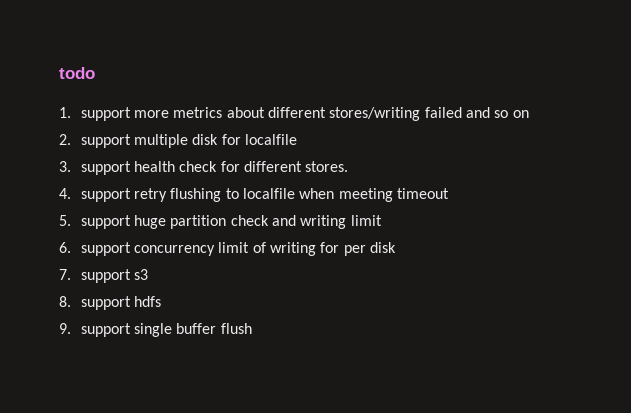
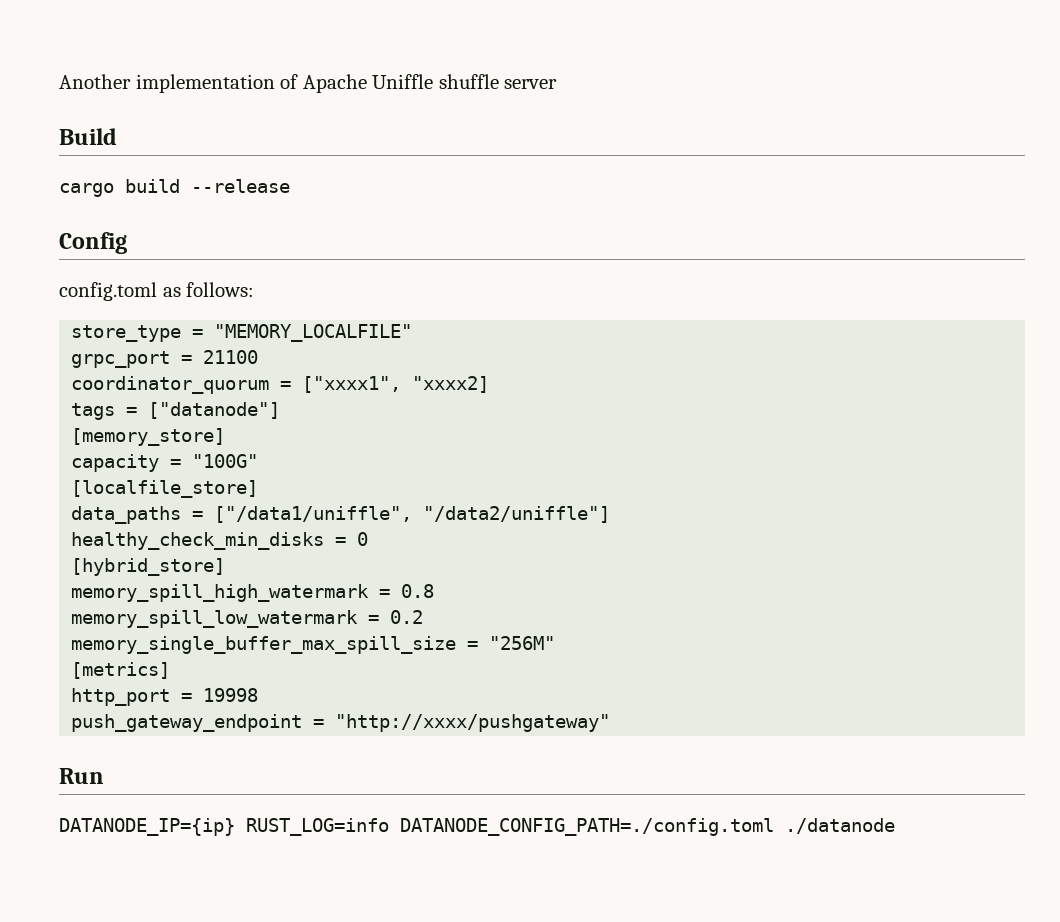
[59,67,95,79] [59,107,529,121] [59,134,297,148] [59,161,349,175] [59,188,449,202] [59,215,382,229] [59,242,396,256] [59,269,148,283] [59,296,161,310] [59,323,252,337] todo // 1. support more metrics about different stores/writing failed and so on // 2. support multiple disk for localfile // 3. support health check for different stores. // 4. support retry flushing to localfile when meeting timeout // 5. support huge partition check and writing limit // 6. support concurrency limit of writing for per disk // 7. support s3 // 8. support hdfs // 9. support single buffer flush -> [59,74,558,93] [59,128,117,145] [59,179,290,197] [59,232,127,254] [59,282,255,301] [71,324,413,342] [71,350,259,368] [71,376,490,394] [71,402,281,420] [71,428,226,446] [71,454,259,472] [71,480,259,498] [71,506,611,524] [71,532,369,550] [71,558,226,576] [71,584,435,602] [71,610,424,628] [71,636,556,654] [71,662,171,679] [71,688,259,706] [71,714,611,732] [59,768,104,784] [59,818,895,836] Another implementation of Apache Uniffle shuffle server // Build // cargo build --release // Config // config.toml as follows: // store_type = "MEMORY_LOCALFILE" // grpc_port = 21100 // coordinator_quorum = ["xxxx1", "xxxx2] // tags = ["datanode"] // [memory_store] // capacity = "100G" // [localfile_store] // data_paths = ["/data1/uniffle", "/data2/uniffle"] // healthy_check_min_disks = 0 // [hybrid_store] // memory_spill_high_watermark = 0.8 // memory_spill_low_watermark = 0.2 // memory_single_buffer_max_spill_size = "256M" // [metrics] // http_port = 19998 // push_gateway_endpoint = "http://xxxx/pushgateway" // Run // DATANODE_IP={ip} RUST_LOG=info DATANODE_CONFIG_PATH=./config.toml ./datanode

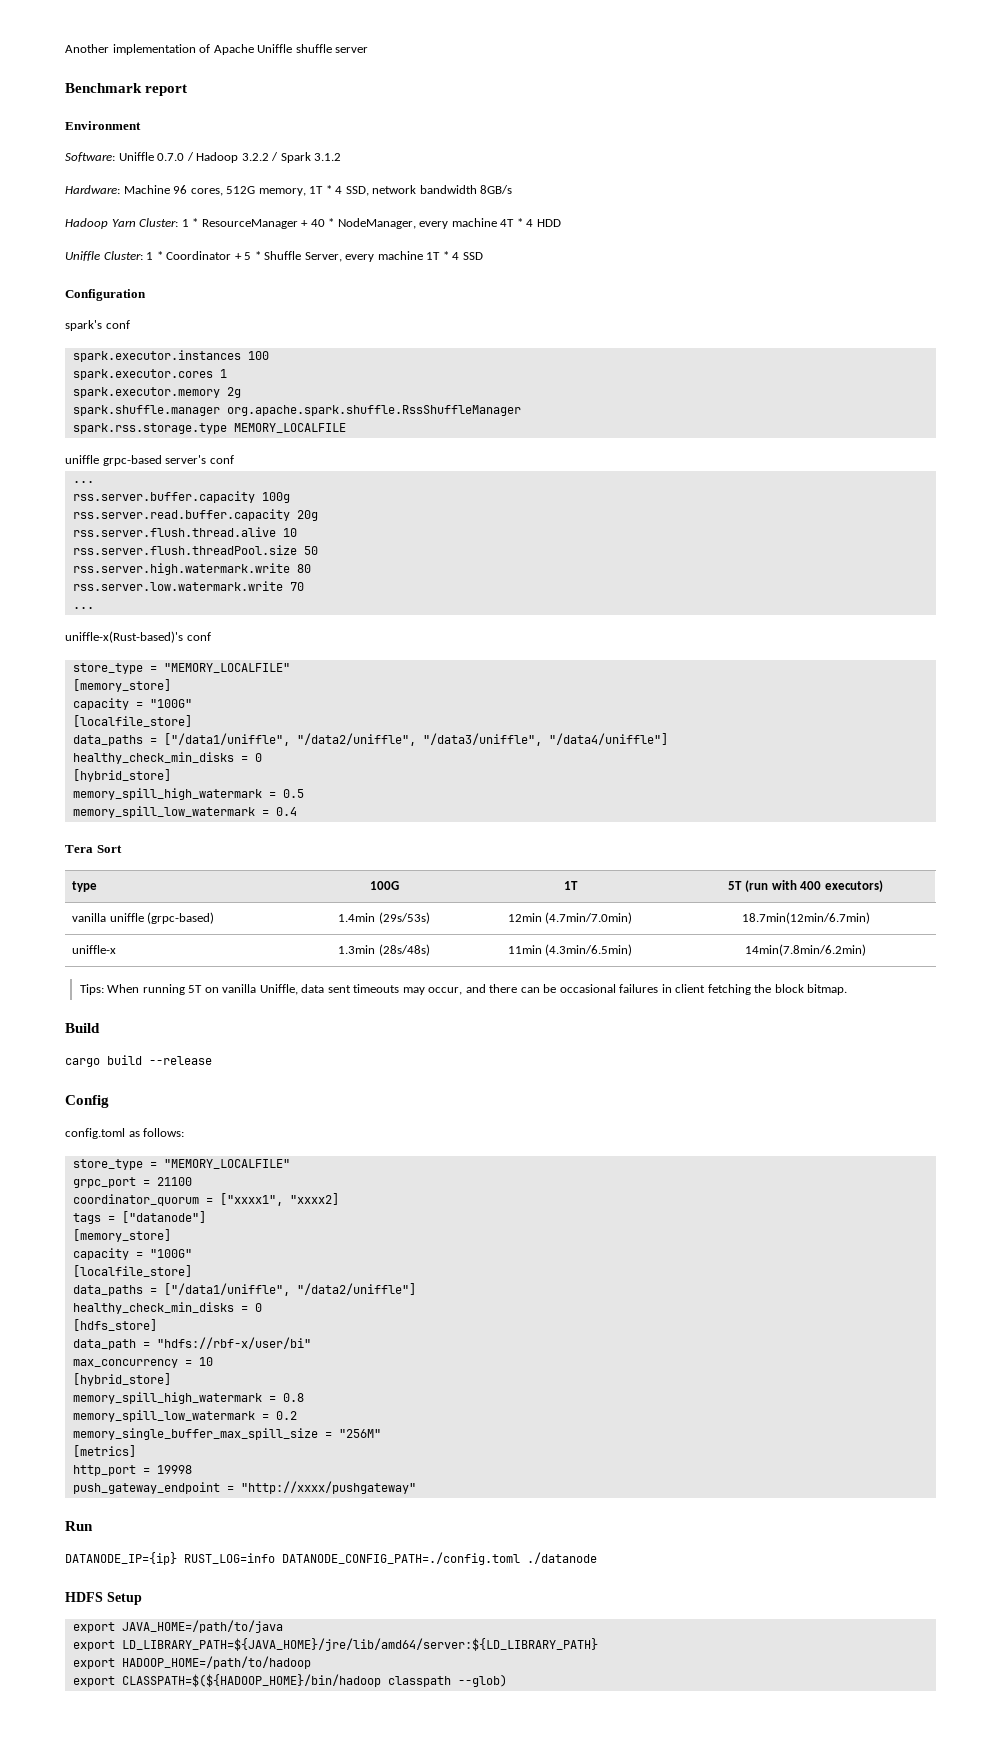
(558, 84) none -> [65,83,188,96] [65,121,141,130] [65,152,342,163] [65,185,513,196] [65,218,561,229] [65,251,483,262] [65,289,146,301] [65,320,130,331] [72,350,269,362] [72,369,227,380] [72,387,241,398] [72,405,521,416] [72,423,346,434] [65,455,234,466] [72,481,94,483] [72,491,290,503] [72,509,318,521] [72,527,297,537] [72,545,318,555] [72,563,311,575] [72,581,304,591] [72,607,94,609] [65,631,211,643] [72,663,290,674] [72,679,171,692] [72,698,192,710] [72,715,192,727] [72,733,668,746] [72,752,262,764] [72,769,171,782] [72,788,304,800] [72,806,297,818] [65,845,122,853] [72,881,98,892] [369,881,399,890] [563,881,578,890] [728,880,883,892] [72,912,215,924] [338,912,430,924] [507,912,633,924] [741,912,870,924] [72,945,117,954] [338,944,430,956] [507,944,633,956] [745,944,866,956] [79,984,848,995] // Benchmark report // Environment // Software: Uniffle 0.7.0 / Hadoop 3.2.2 / Spark 3.1.2 // Hardware: Machine 96 cores, 512G memory, 1T * 4 SSD, network bandwidth 8GB/s // Hadoop Yarn Cluster: 1 * ResourceManager + 40 * NodeManager, every machine 4T * 4 HDD // Uniffle Cluster: 1 * Coordinator + 5 * Shuffle Server, every machine 1T * 4 SSD // Configuration // spark's conf // spark.executor.instances 100 // spark.executor.cores 1 // spark.executor.memory 2g // spark.shuffle.manager org.apache.spark.shuffle.RssShuffleManager // spark.rss.storage.type MEMORY_LOCALFILE // uniffle grpc-based server's conf // ... // rss.server.buffer.capacity 100g // rss.server.read.buffer.capacity 20g // rss.server.flush.thread.alive 10 // rss.server.flush.threadPool.size 50 // rss.server.high.watermark.write 80 // rss.server.low.watermark.write 70 // ... // uniffle-x(Rust-based)'s conf // store_type = "MEMORY_LOCALFILE" // [memory_store] // capacity = "100G" // [localfile_store] // data_paths = ["/data1/uniffle", "/data2/uniffle", "/data3/uniffle", "/data4/uniffle"] // healthy_check_min_disks = 0 // [hybrid_store] // memory_spill_high_watermark = 0.5 // memory_spill_low_watermark = 0.4 // Tera Sort // type | 100G | 1T | 5T (run with 400 executors) // vanilla uniffle (grpc-based) | 1.4min (29s/53s) | 12min (4.7min/7.0min) | 18.7min(12min/6.7min) // uniffle-x | 1.3min (28s/48s) | 11min (4.3min/6.5min) | 14min(7.8min/6.2min) // Tips: When running 5T on vanilla Uniffle, data sent timeouts may occur, and there can be occasional failures in client fetching the block bitmap.
(369, 539) none -> [72,1319,157,1331] [72,1337,311,1350] [72,1357,213,1368] // [hdfs_store] // data_path = "hdfs://rbf-x/user/bi" // max_concurrency = 10
(895, 826) none -> [65,1592,142,1605] [72,1620,283,1633] [72,1638,598,1651] [72,1656,311,1669] [72,1674,507,1687] // HDFS Setup // export JAVA_HOME=/path/to/java // export LD_LIBRARY_PATH=${JAVA_HOME}/jre/lib/amd64/server:${LD_LIBRARY_PATH} // export HADOOP_HOME=/path/to/hadoop // export CLASSPATH=$(${HADOOP_HOME}/bin/hadoop classpath --glob)

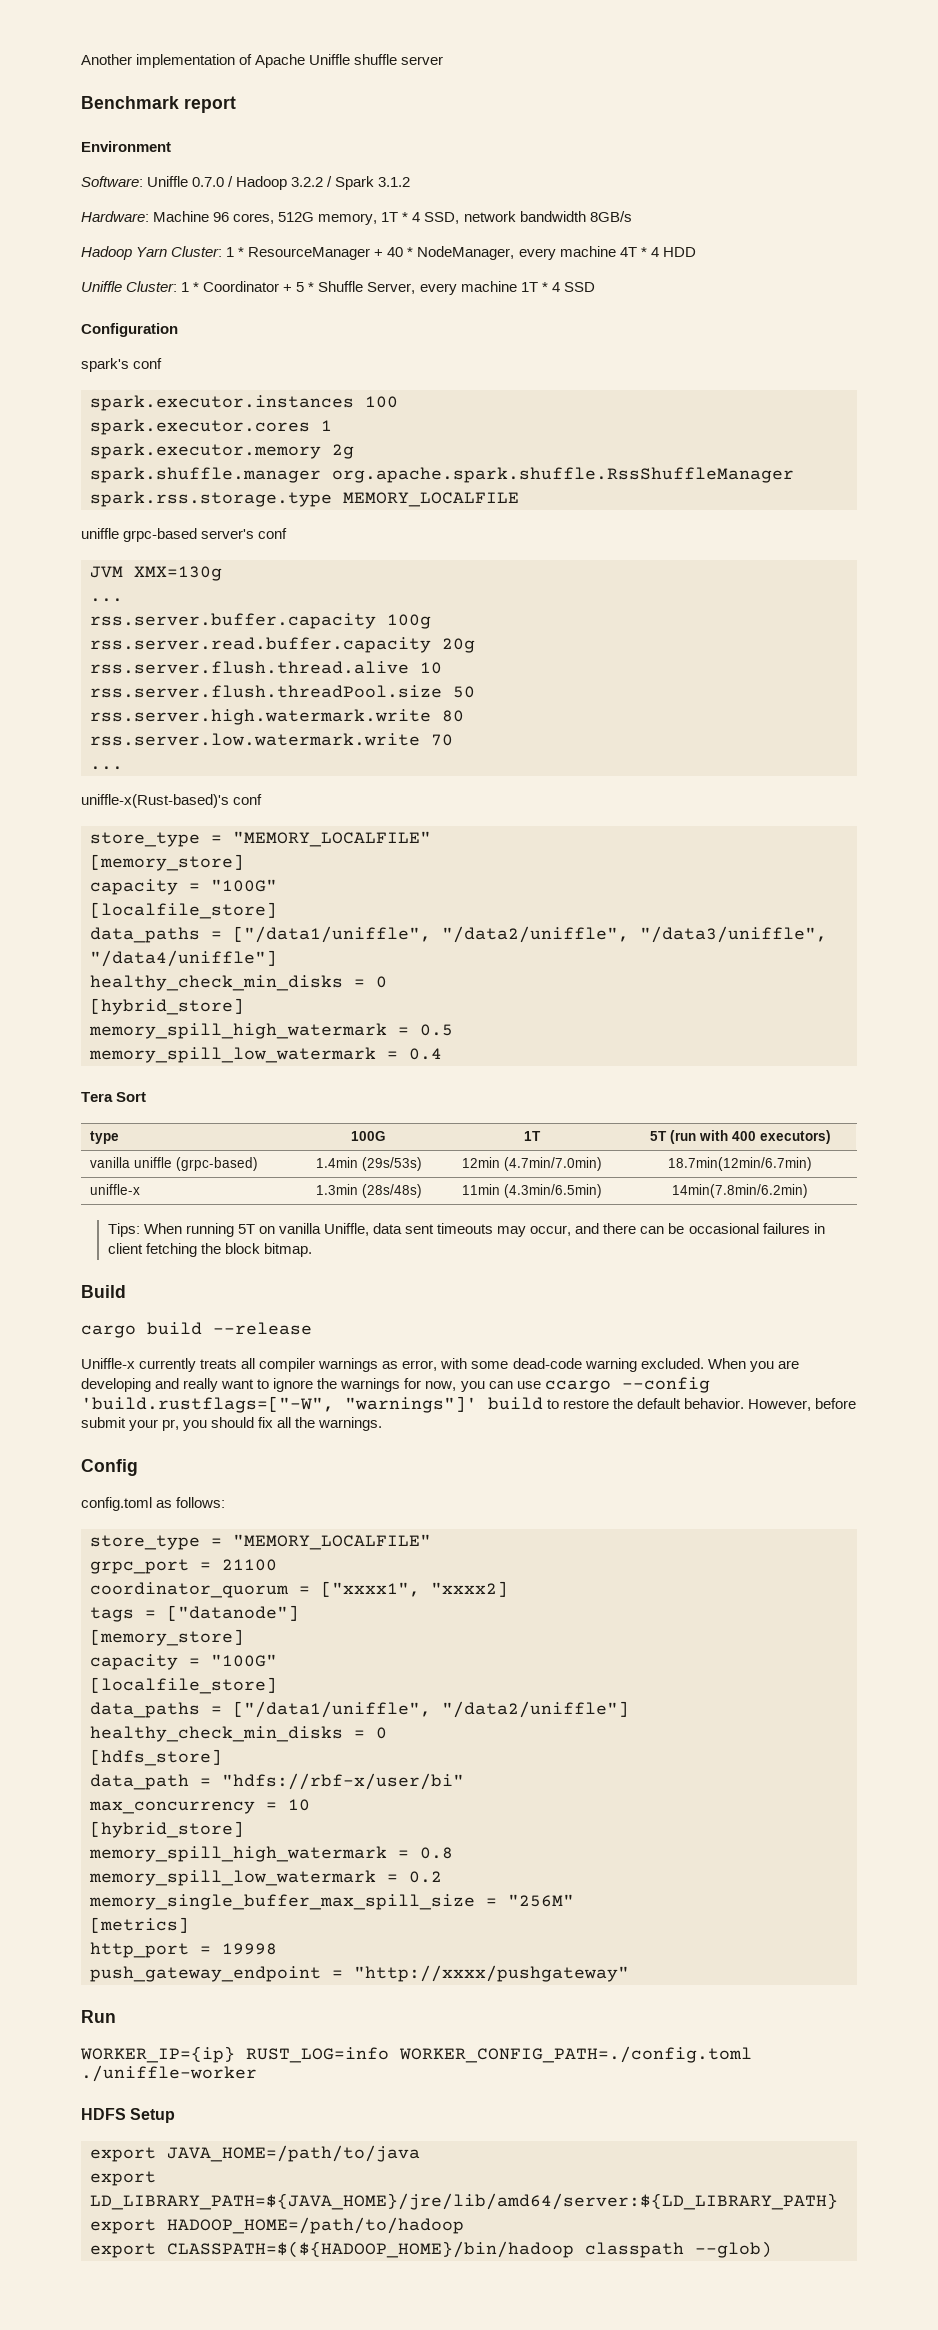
(234, 459) none -> [90,566,222,581] // JVM XMX=130g
(212, 1060) none -> [81,1358,799,1372] [81,1377,710,1393] [81,1396,857,1413] [81,1417,383,1431] // Uniffle-x currently treats all compiler warnings as error, with some dead-code warning excluded. When you are developing and really want to ignore the warnings for now, you can use ccargo --config 'build.rustflags=["-W", "warnings"]' build to restore the default behavior. However, before submit your pr, you should fix all the warnings.
[65,1552,597,1565] DATANODE_IP={ip} RUST_LOG=info DATANODE_CONFIG_PATH=./config.toml ./datanode -> [80,2046,752,2063] [81,2065,257,2082] WORKER_IP={ip} RUST_LOG=info WORKER_CONFIG_PATH=./config.toml ./uniffle-worker

